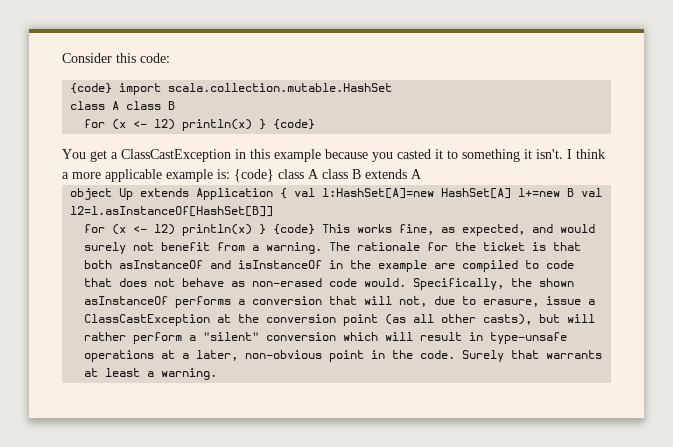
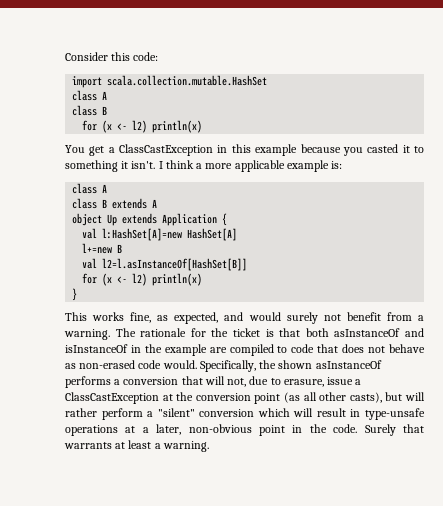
[70,83,113,94] {code} -> (159, 56) none
(120, 105) none -> (108, 95) //
[259,119,316,130] } {code} -> (203, 126) none
[234,169,319,182] {code} class A -> [72,183,108,194] // class A //
(288, 193) none -> (228, 219) //
(512, 193) none -> (238, 234) //
(575, 192) none -> (123, 248) //
[259,224,316,235] } {code} -> [72,288,78,301] // } //

